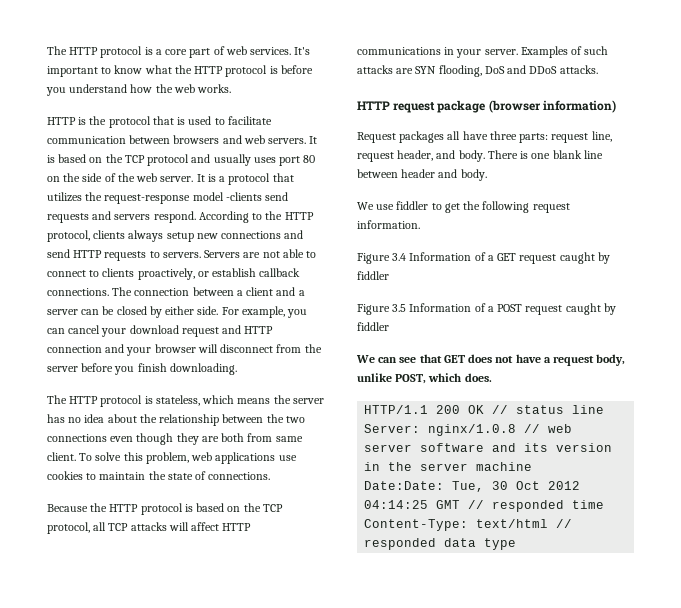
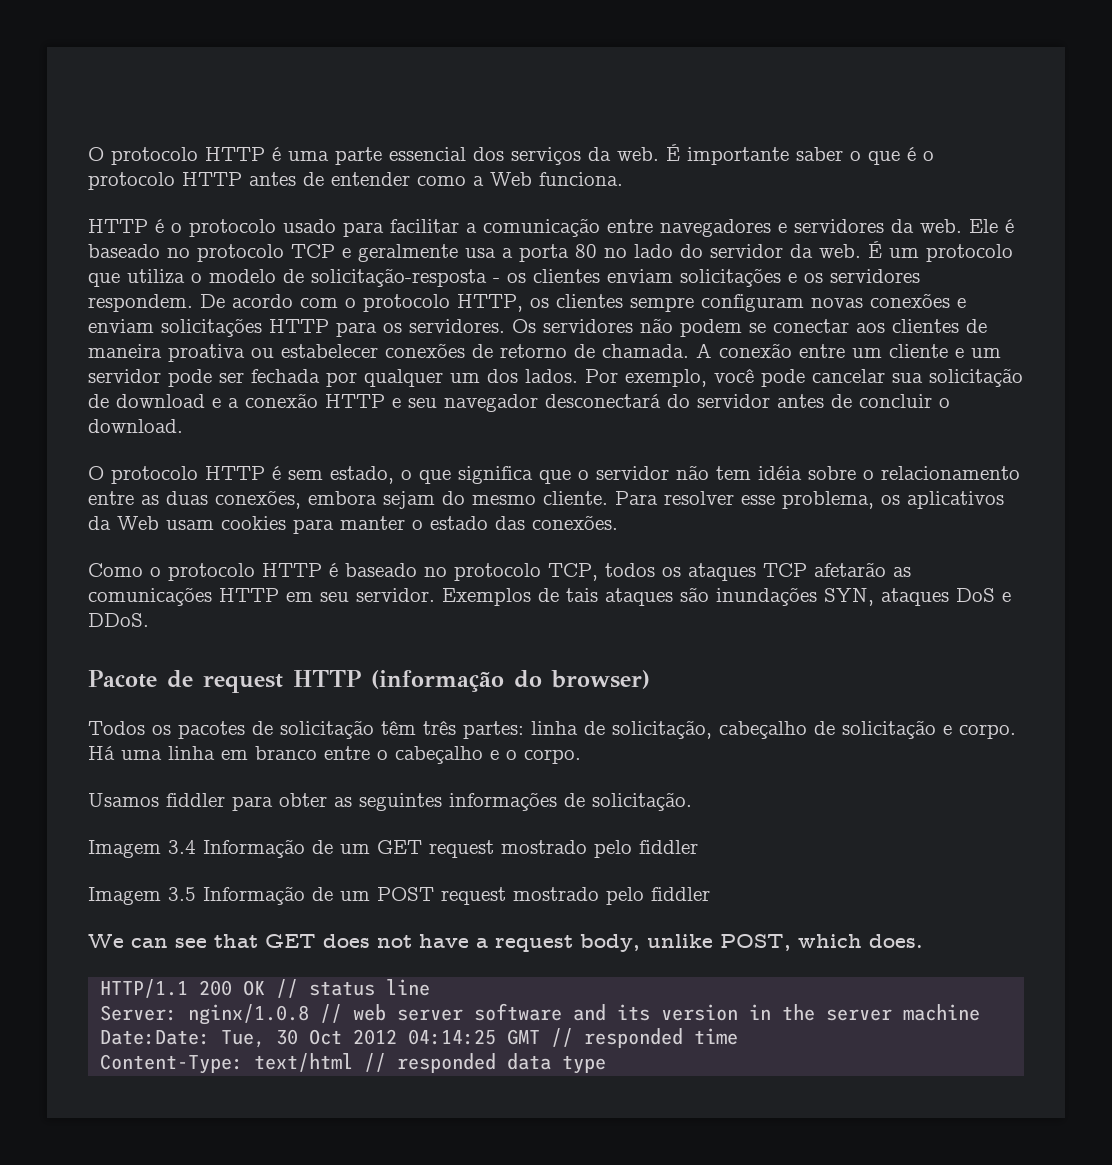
[47,46,311,58] [47,65,313,77] [46,84,232,96] [47,116,272,128] [47,135,318,144] [47,154,316,166] [47,173,294,185] [47,192,289,204] [47,211,314,223] [47,230,304,242] [47,249,317,261] [47,268,301,280] [47,287,305,296] [47,306,308,318] [47,325,274,337] [47,344,322,356] [47,363,237,375] [47,395,324,407] [47,414,305,426] [47,433,303,445] [47,452,297,464] [47,471,271,480] [47,503,283,515] [47,522,252,534] [357,46,609,58] [357,65,598,77] [357,100,616,113] [357,131,612,143] [357,150,603,162] [357,169,487,181] [357,201,570,213] [357,220,420,229] [357,252,610,264] [357,271,389,280] [357,303,616,315] The HTTP protocol is a core part of web services. It's important to know what the HTTP protocol is before you understand how the web works. // HTTP is the protocol that is used to facilitate communication between browsers and web servers. It is based on the TCP protocol and usually uses port 80 on the side of the web server. It is a protocol that utilizes the request-response model -clients send requests and servers respond. According to the HTTP protocol, clients always setup new connections and send HTTP requests to servers. Servers are not able to connect to clients proactively, or establish callback connections. The connection between a client and a server can be closed by either side. For example, you can cancel your download request and HTTP connection and your browser will disconnect from the server before you finish downloading. // The HTTP protocol is stateless, which means the server has no idea about the relationship between the two connections even though they are both from same client. To solve this problem, web applications use cookies to maintain the state of connections. // Because the HTTP protocol is based on the TCP protocol, all TCP attacks will affect HTTP communications in your server. Examples of such attacks are SYN flooding, DoS and DDoS attacks. // HTTP request package (browser information) // Request packages all have three parts: request line, request header, and body. There is one blank line between header and body. // We use fiddler to get the following request information. // Figure 3.4 Information of a GET request caught by fiddler // Figure 3.5 Information of a POST request caught by -> [88,144,934,165] [88,172,623,190] [88,218,1014,237] [88,241,1013,262] [88,268,920,287] [88,293,966,312] [88,318,987,337] [88,343,1001,362] [88,368,1023,387] [88,393,950,412] [88,419,183,433] [88,465,1020,484] [88,490,1004,509] [88,515,618,534] [88,562,911,581] [88,587,1011,606] [88,613,149,627] [88,670,650,693] [88,720,1016,739] [88,746,581,764] [88,792,692,811] [88,839,698,858] [88,886,644,905] O protocolo HTTP é uma parte essencial dos serviços da web. É importante saber o que é o protocolo HTTP antes de entender como a Web funciona. // HTTP é o protocolo usado para facilitar a comunicação entre navegadores e servidores da web. Ele é baseado no protocolo TCP e geralmente usa a porta 80 no lado do servidor da web. É um protocolo que utiliza o modelo de solicitação-resposta - os clientes enviam solicitações e os servidores respondem. De acordo com o protocolo HTTP, os clientes sempre configuram novas conexões e enviam solicitações HTTP para os servidores. Os servidores não podem se conectar aos clientes de maneira proativa ou estabelecer conexões de retorno de chamada. A conexão entre um cliente e um servidor pode ser fechada por qualquer um dos lados. Por exemplo, você pode cancelar sua solicitação de download e a conexão HTTP e seu navegador desconectará do servidor antes de concluir o download. // O protocolo HTTP é sem estado, o que significa que o servidor não tem idéia sobre o relacionamento entre as duas conexões, embora sejam do mesmo cliente. Para resolver esse problema, os aplicativos da Web usam cookies para manter o estado das conexões. // Como o protocolo HTTP é baseado no protocolo TCP, todos os ataques TCP afetarão as comunicações HTTP em seu servidor. Exemplos de tais ataques são inundações SYN, ataques DoS e DDoS. // Pacote de request HTTP (informação do browser) // Todos os pacotes de solicitação têm três partes: linha de solicitação, cabeçalho de solicitação e corpo. Há uma linha em branco entre o cabeçalho e o corpo. // Usamos fiddler para obter as seguintes informações de solicitação. // Imagem 3.4 Informação de um GET request mostrado pelo fiddler // Imagem 3.5 Informação de um POST request mostrado pelo

